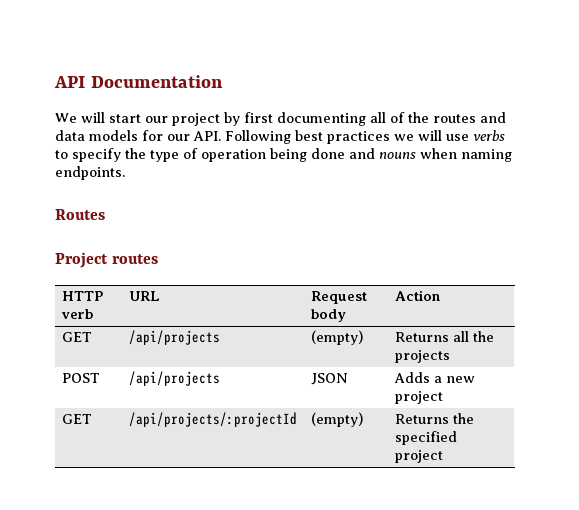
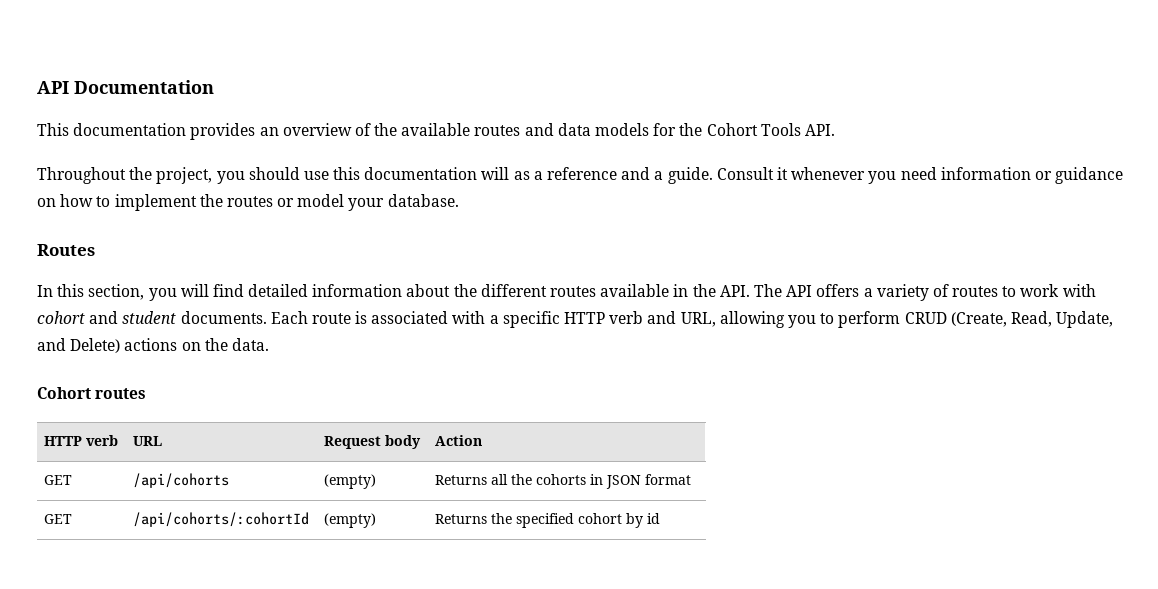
[55,112,386,126] We will start our project by first documenting all -> [37,123,352,140] This documentation provides an overview
(429, 117) none -> [401,123,471,136] available
[167,130,505,144] [55,148,512,162] [55,166,125,180] [55,209,105,220] [55,252,108,268] our API. Following best practices we will use verbs to specify the type of operation being done and nouns when naming endpoints. // Routes // Project -> [679,123,835,136] [37,167,1124,184] [37,194,459,211] [37,244,95,256] [37,284,1096,301] [37,311,1114,328] [37,338,269,353] [37,387,91,399] the Cohort Tools API. // Throughout the project, you should use this documentation will as a reference and a guide. Consult it whenever you need information or guidance on how to implement the routes or model your database. // Routes // In this section, you will find detailed information about the different routes available in the API. The API offers a variety of routes to work with cohort and student documents. Each route is associated with a specific HTTP verb and URL, allowing you to perform CRUD (Create, Read, Update, and Delete) actions on the data. // Cohort
[128,330,220,345] /api/projects -> [132,473,229,488] /api/cohorts
[394,350,450,363] [61,373,100,383] [128,371,220,386] [310,373,348,385] [393,372,475,383] [394,391,443,404] [61,414,92,424] [128,412,297,427] projects // POST | /api/projects | JSON | Adds a new project // GET | /api/projects/:projectId -> [535,474,691,489] [43,514,72,524] [132,512,309,527] cohorts in JSON format // GET | /api/cohorts/:cohortId
[394,450,443,463] project -> [577,513,660,528] cohort by id

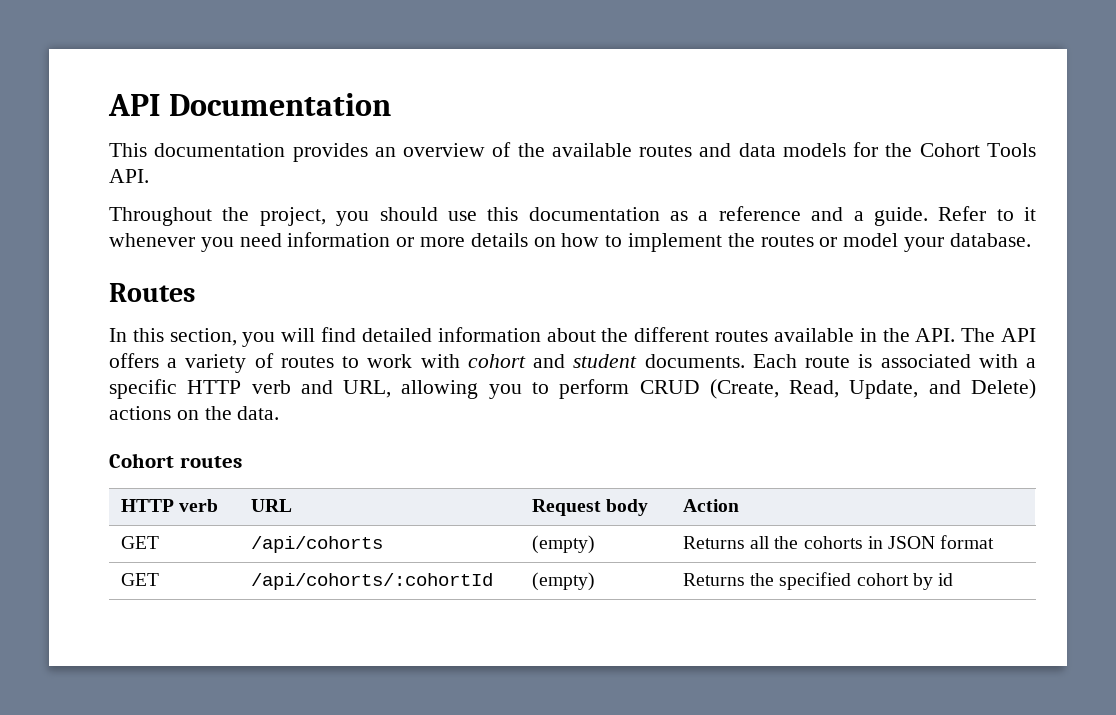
[481,167,510,180] will -> (660, 214) none
[716,167,774,180] Consult -> [938,206,1014,221] Refer to
[1055,167,1124,184] guidance -> [420,233,528,247] more details

